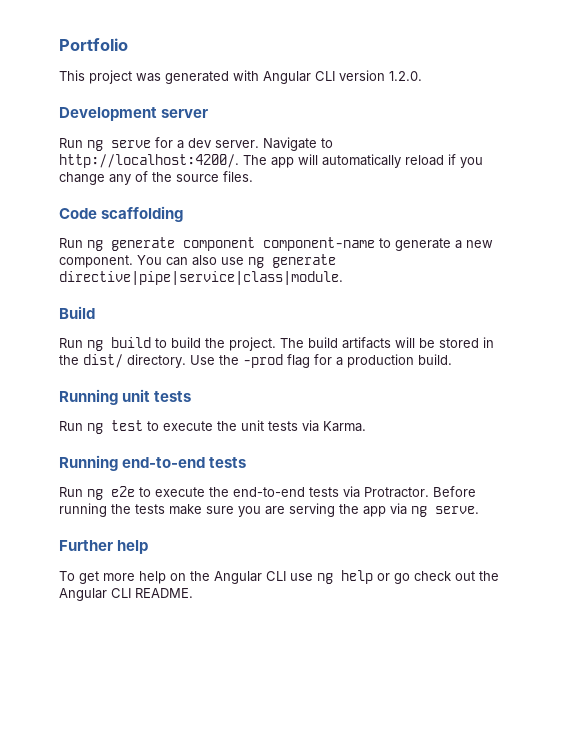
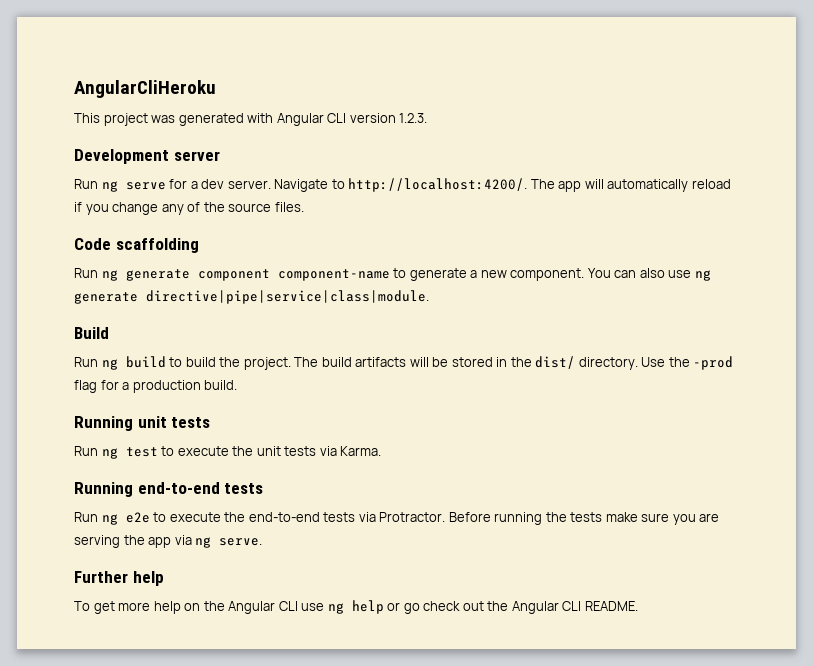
[59,38,128,51] Portfolio -> [74,80,216,98] AngularCliHeroku
[389,71,422,81] 1.2.0. -> [399,113,428,123] 1.2.3.

